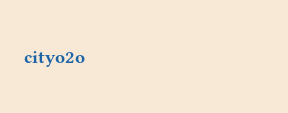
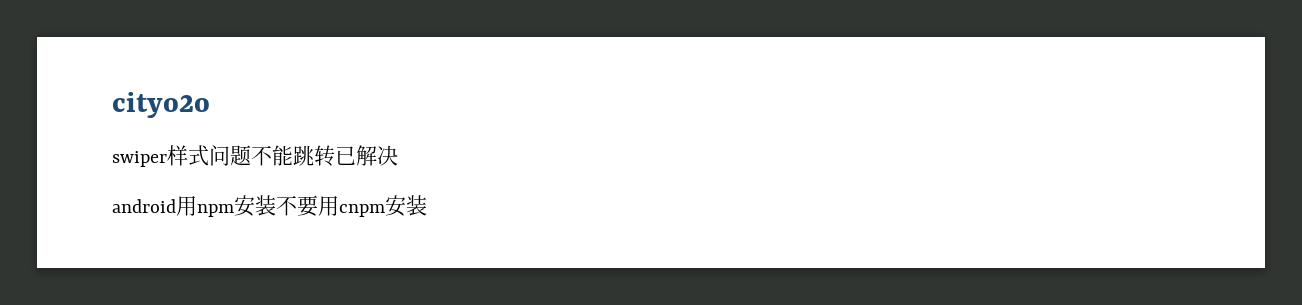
(85, 59) none -> [112,145,398,167] [112,195,427,217] // swiper样式问题不能跳转已解决 // android用npm安装不要用cnpm安装

